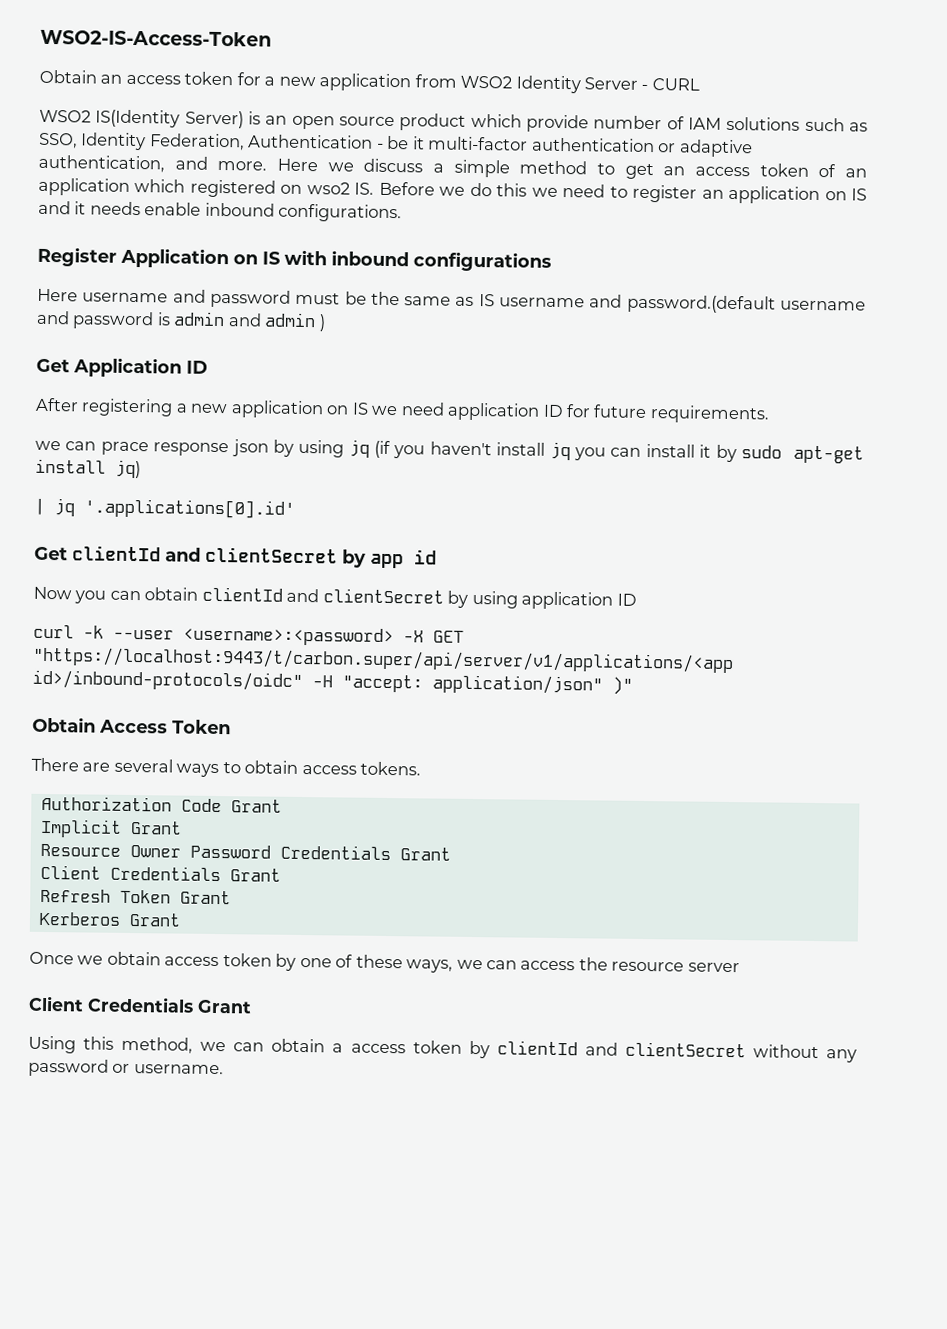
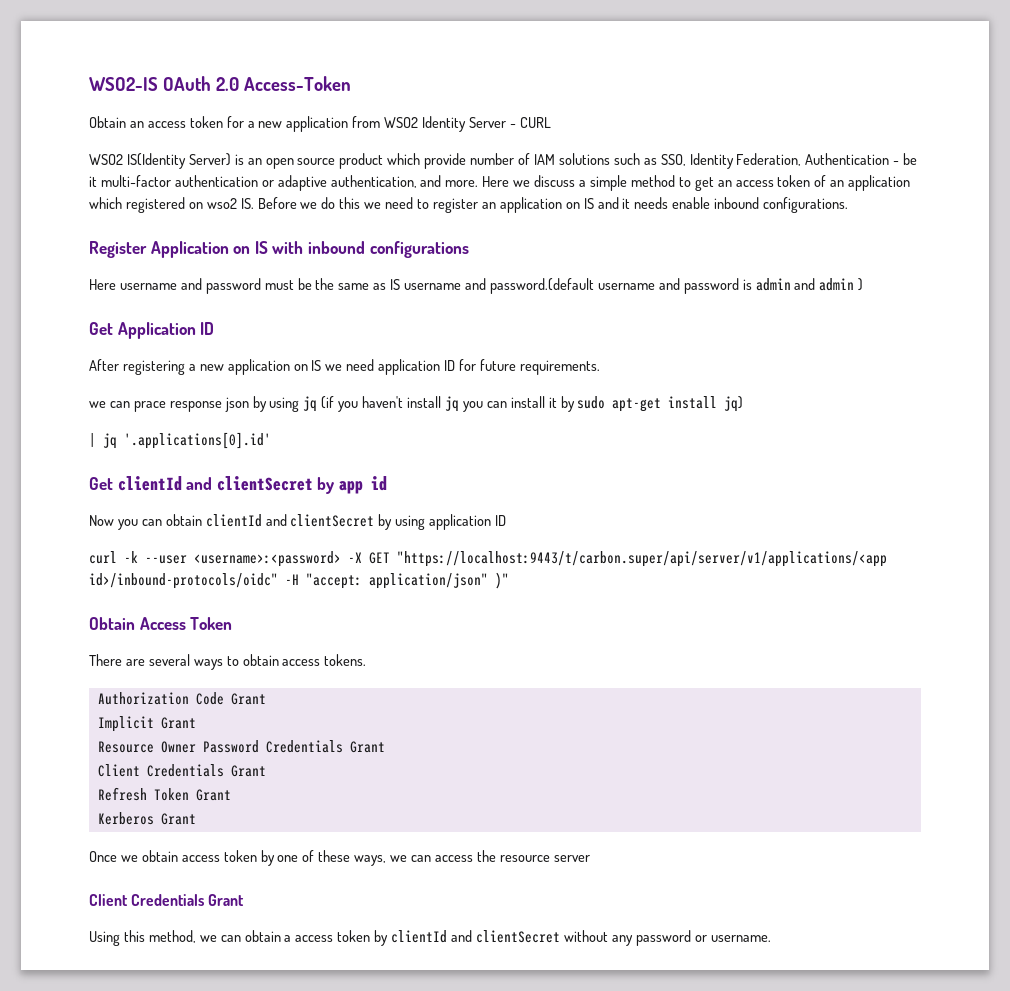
[40,29,272,47] WSO2-IS-Access-Token -> [89,76,351,91] WSO2-IS OAuth 2.0 Access-Token

